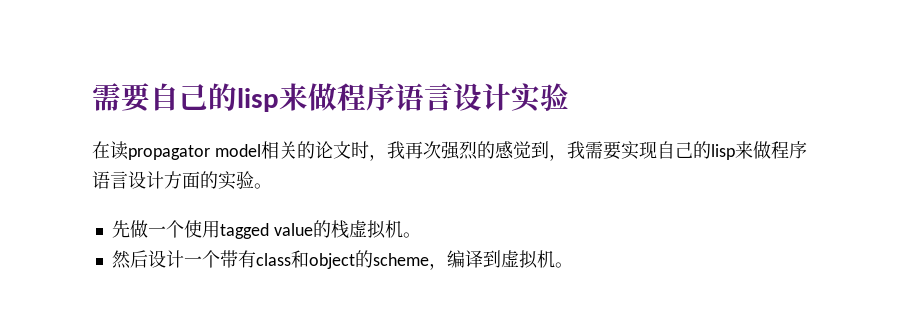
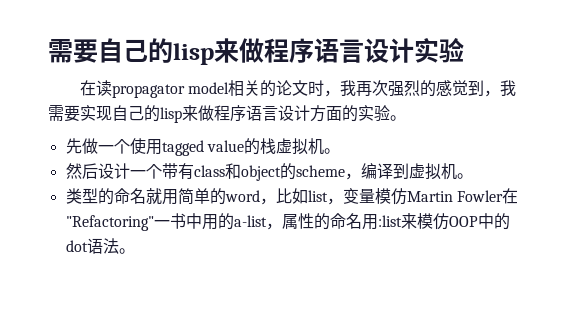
(573, 265) none -> [65,188,518,205] [65,213,510,231] [65,238,135,254] // 类型的命名就用简单的word，比如list，变量模仿Martin Fowler在"Refactoring"一书中用的a-list，属性的命名用:list来模仿OOP中的dot语法。

